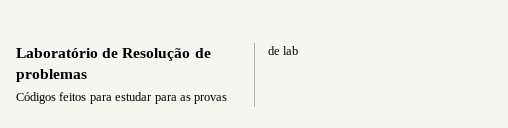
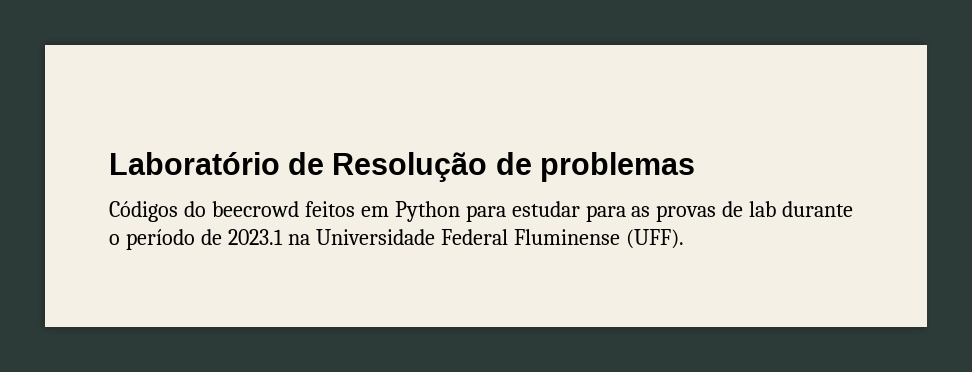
[59,92,87,101] feitos -> [183,201,460,222] do beecrowd feitos em Python
(299, 50) none -> [782,201,854,217] [109,229,684,250] durante o período de 2023.1 na Universidade Federal Fluminense (UFF).

